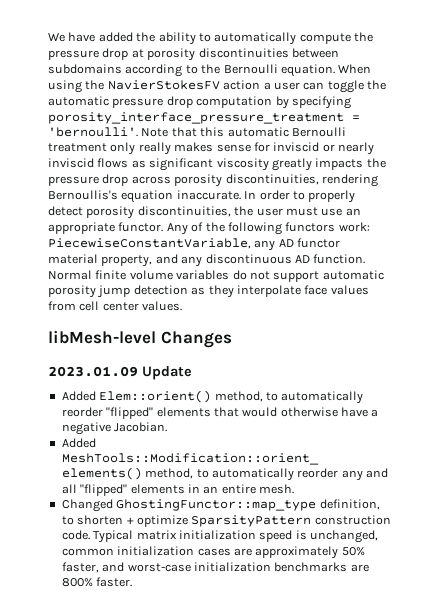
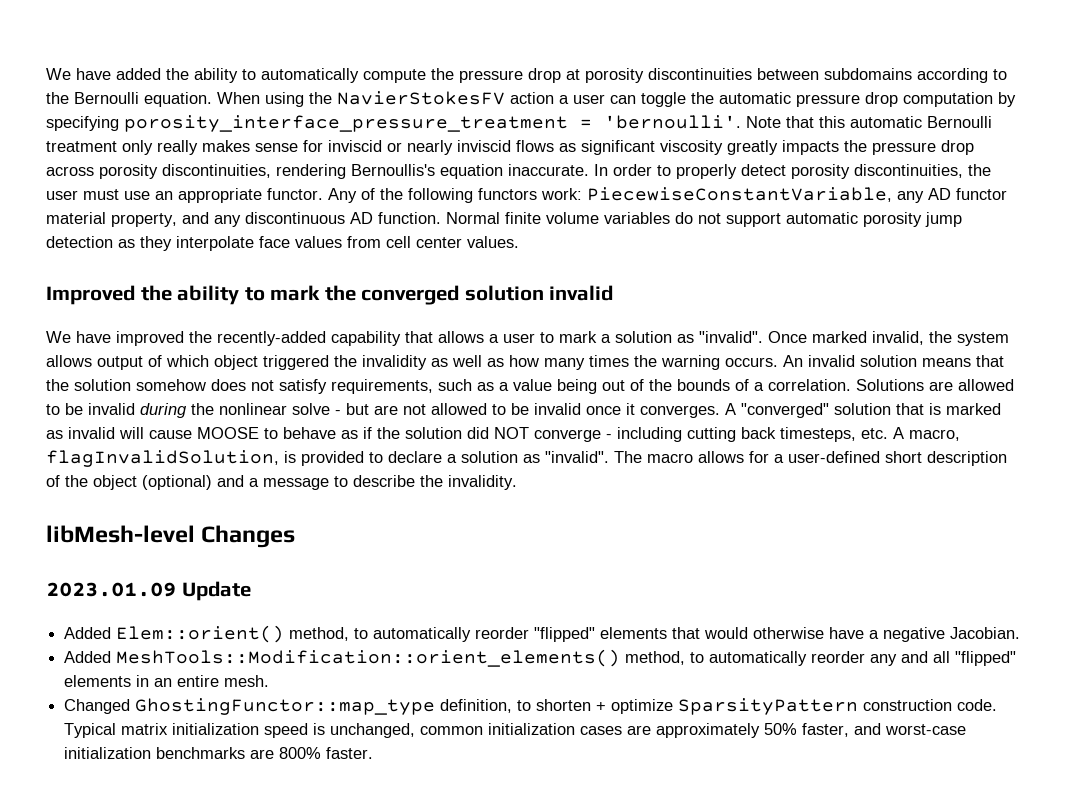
(183, 306) none -> [46,285,614,305] [46,331,1009,346] [46,355,1004,370] [46,379,1014,394] [46,403,1001,418] [46,427,960,442] [46,450,1007,467] [46,475,517,490] // Improved the ability to mark the converged solution invalid // We have improved the recently-added capability that allows a user to mark a solution as "invalid". Once marked invalid, the system allows output of which object triggered the invalidity as well as how many times the warning occurs. An invalid solution means that the solution somehow does not satisfy requirements, such as a value being out of the bounds of a correlation. Solutions are allowed to be invalid during the nonlinear solve - but are not allowed to be invalid once it converges. A "converged" solution that is marked as invalid will cause MOOSE to behave as if the solution did NOT converge - including cutting back timesteps, etc. A macro, flagInvalidSolution, is provided to declare a solution as "invalid". The macro allows for a user-defined short description of the object (optional) and a message to describe the invalidity.

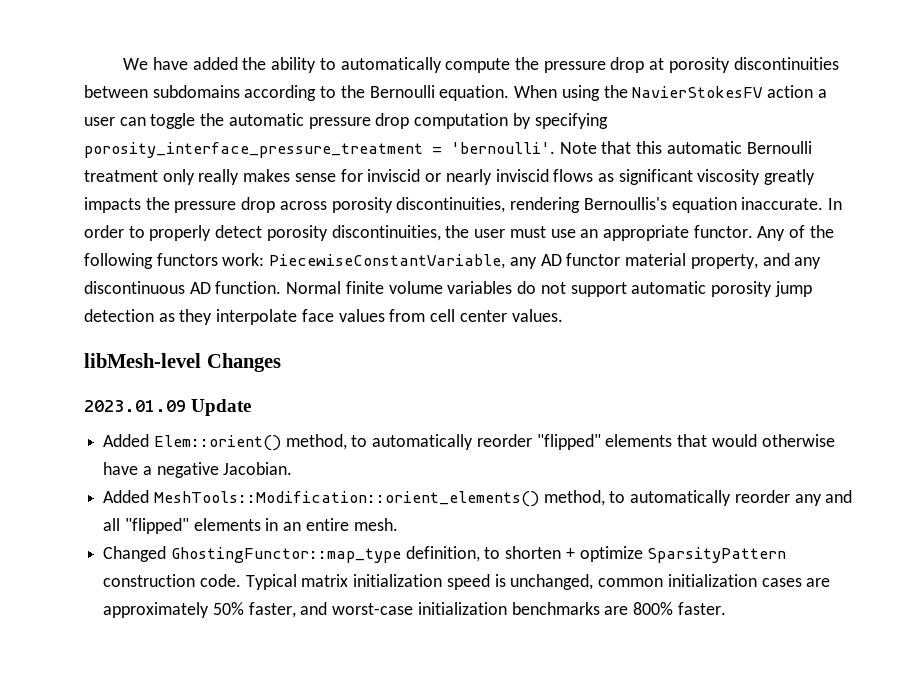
[46,285,614,305] [46,331,1009,346] [46,355,1004,370] [46,379,1014,394] [46,403,1001,418] [46,427,960,442] [46,450,1007,467] [46,475,517,490] // Improved the ability to mark the converged solution invalid // We have improved the recently-added capability that allows a user to mark a solution as "invalid". Once marked invalid, the system allows output of which object triggered the invalidity as well as how many times the warning occurs. An invalid solution means that the solution somehow does not satisfy requirements, such as a value being out of the bounds of a correlation. Solutions are allowed to be invalid during the nonlinear solve - but are not allowed to be invalid once it converges. A "converged" solution that is marked as invalid will cause MOOSE to behave as if the solution did NOT converge - including cutting back timesteps, etc. A macro, flagInvalidSolution, is provided to declare a solution as "invalid". The macro allows for a user-defined short description of the object (optional) and a message to describe the invalidity. -> (563, 315) none

